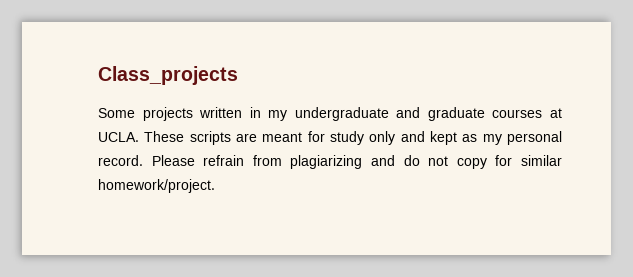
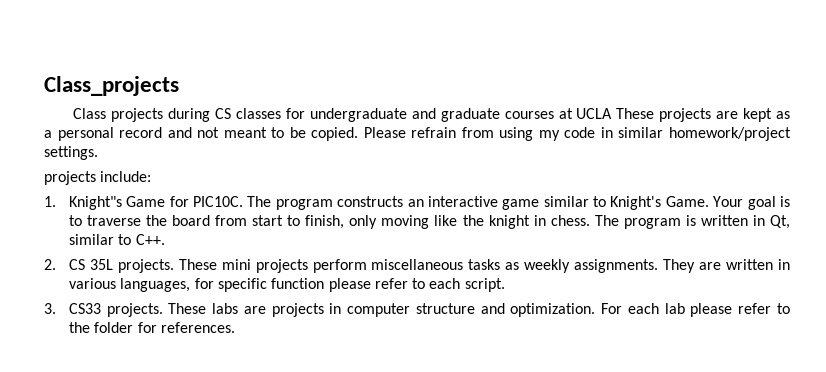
[98,107,288,121] Some projects written in my -> [73,108,305,122] Class projects during CS classes for
[98,131,562,145] [98,155,563,169] [98,179,215,193] UCLA. These scripts are meant for study only and kept as my personal record. Please refrain from plagiarizing and do not copy for similar homework/project. -> [576,108,791,122] [44,127,791,141] [44,146,98,160] [44,171,152,185] [44,196,790,210] [68,215,790,229] [68,234,165,245] [44,259,791,273] [68,278,505,292] [44,303,790,317] [68,322,235,333] UCLA These projects are kept as a personal record and not meant to be copied. Please refrain from using my code in similar homework/project settings. // projects include: // 1. Knight"s Game for PIC10C. The program constructs an interactive game similar to Knight's Game. Your goal is to traverse the board from start to finish, only moving like the knight in chess. The program is written in Qt, similar to C++. // 2. CS 35L projects. These mini projects perform miscellaneous tasks as weekly assignments. They are written in various languages, for specific function please refer to each script. // 3. CS33 projects. These labs are projects in computer structure and optimization. For each lab please refer to the folder for references.

